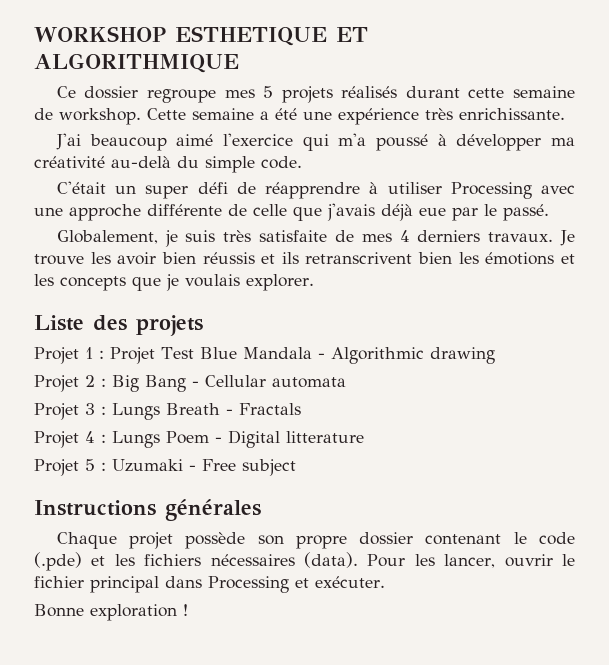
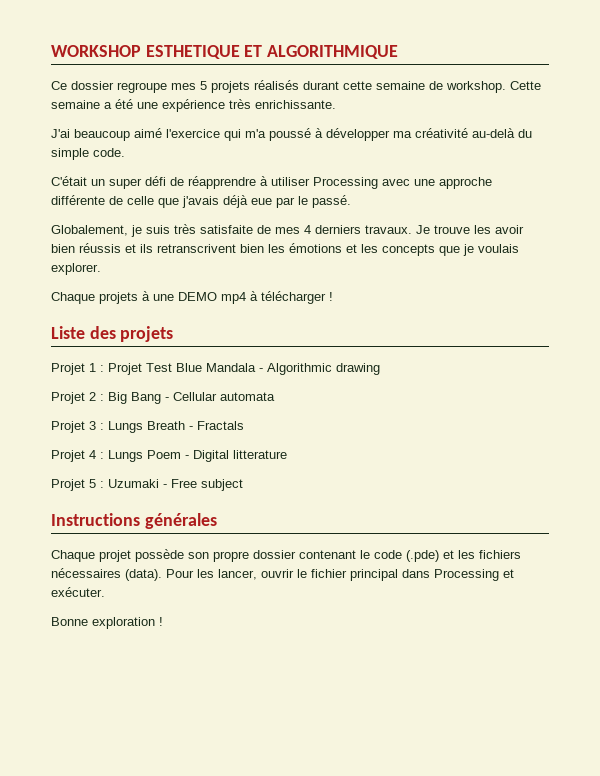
(314, 282) none -> [51,291,333,304] // Chaque projets à une DEMO mp4 à télécharger !

